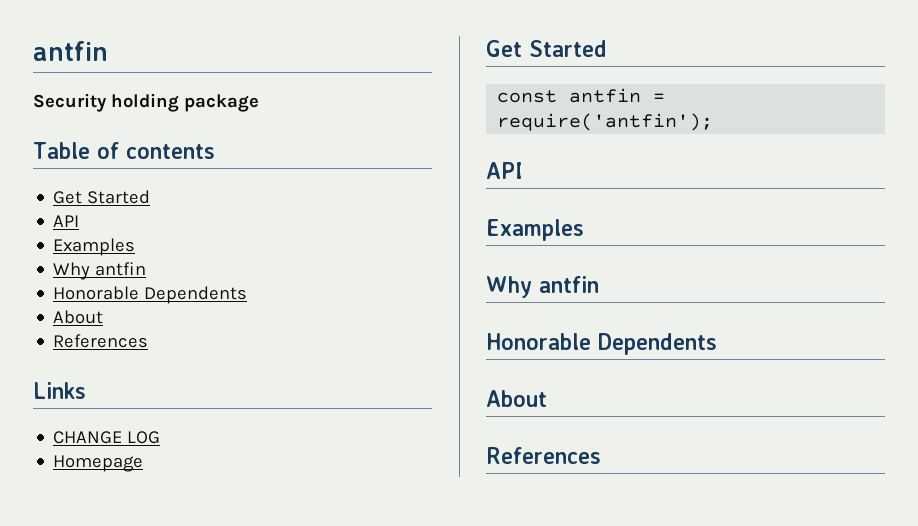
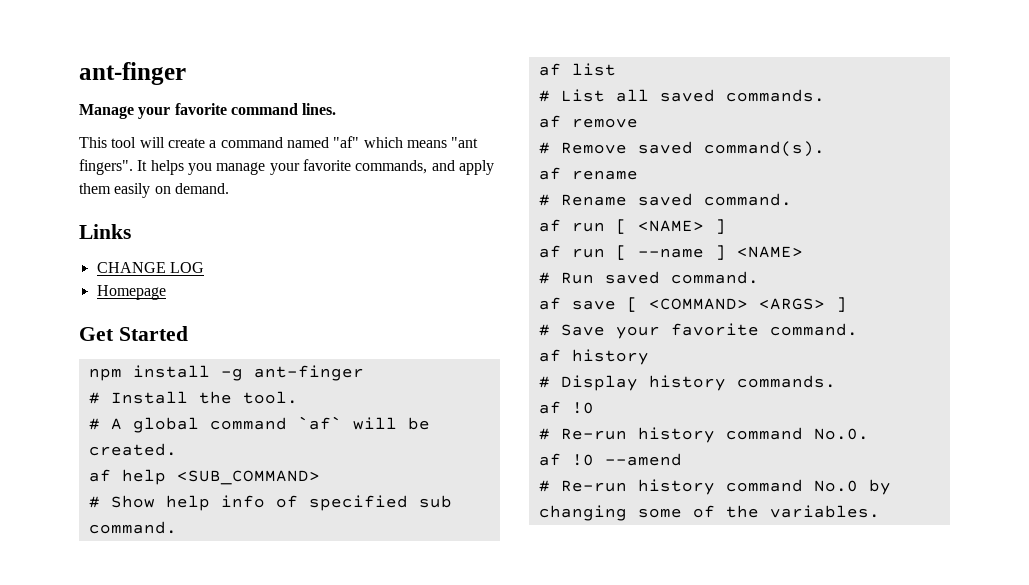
[33,41,108,61] [33,93,259,112] [33,142,215,159] [53,190,151,204] [53,215,80,227] [53,238,136,256] [53,262,147,280] [53,286,248,304] [53,310,104,324] [53,334,149,348] antfin // Security holding package // Table of contents // Get Started // API // Examples // Why antfin // Honorable Dependents // About // References -> [79,62,186,85] [79,103,337,119] [79,136,479,148] [79,159,494,175] [79,183,229,198] ant-finger // Manage your favorite command lines. // This tool will create a command named "af" which means "ant fingers". It helps you manage your favorite commands, and apply them easily on demand.
[497,88,666,103] [497,113,714,131] [486,162,523,179] [486,219,584,241] [486,276,599,298] [486,333,717,355] [486,390,547,407] [486,447,601,464] const antfin = require('antfin'); // API // Examples // Why antfin // Honorable Dependents // About // References -> [88,365,364,381] [88,391,298,404] [88,416,430,433] [88,443,177,456] [88,469,320,485] [88,495,452,511] [88,521,177,534] [538,63,616,76] [538,89,825,102] [538,115,638,128] [538,141,825,157] [538,167,638,180] [538,193,792,206] [538,219,726,234] [538,245,803,260] [538,271,759,284] [538,297,847,312] [538,323,858,339] [538,349,649,365] [538,375,836,391] [538,401,594,414] [538,427,869,443] [538,453,682,466] [538,479,891,495] [538,505,880,521] npm install -g ant-finger // # Install the tool. // # A global command `af` will be created. // af help <SUB_COMMAND> // # Show help info of specified sub command. // af list // # List all saved commands. // af remove // # Remove saved command(s). // af rename // # Rename saved command. // af run [ <NAME> ] // af run [ --name ] <NAME> // # Run saved command. // af save [ <COMMAND> <ARGS> ] // # Save your favorite command. // af history // # Display history commands. // af !0 // # Re-run history command No.0. // af !0 --amend // # Re-run history command No.0 by changing some of the variables.

